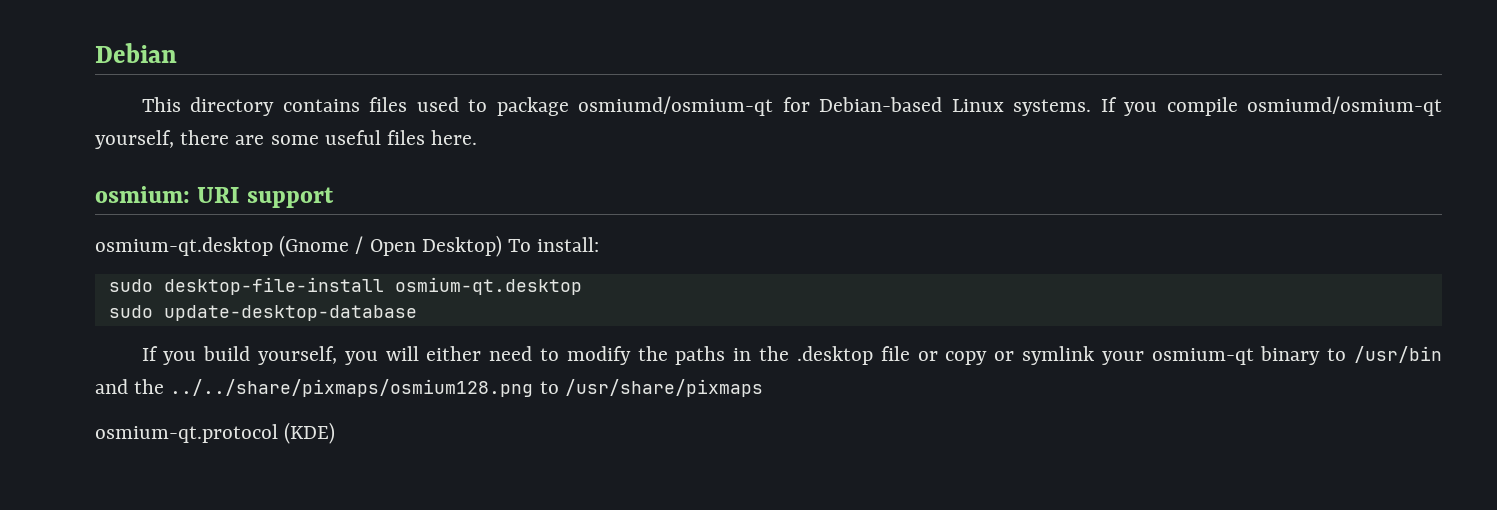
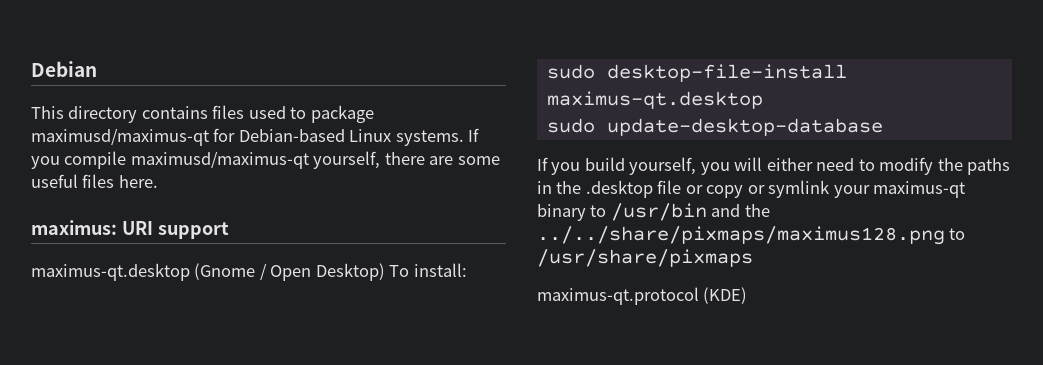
[578,96,774,116] osmiumd/osmium-qt -> [31,128,209,146] maximusd/maximus-qt
[1247,96,1442,116] osmiumd/osmium-qt -> [130,151,309,169] maximusd/maximus-qt
[95,186,190,203] osmium: -> [31,220,117,235] maximus:
[95,237,273,256] osmium-qt.desktop -> [31,263,190,281] maximus-qt.desktop
[394,277,582,295] osmium-qt.desktop -> [546,91,763,109] maximus-qt.desktop
[1151,348,1254,365] osmium-qt -> [873,181,966,198] maximus-qt
[170,379,534,397] ../../share/pixmaps/osmium128.png -> [537,226,945,245] ../../share/pixmaps/maximus128.png
[95,424,278,443] osmium-qt.protocol -> [537,287,699,305] maximus-qt.protocol

